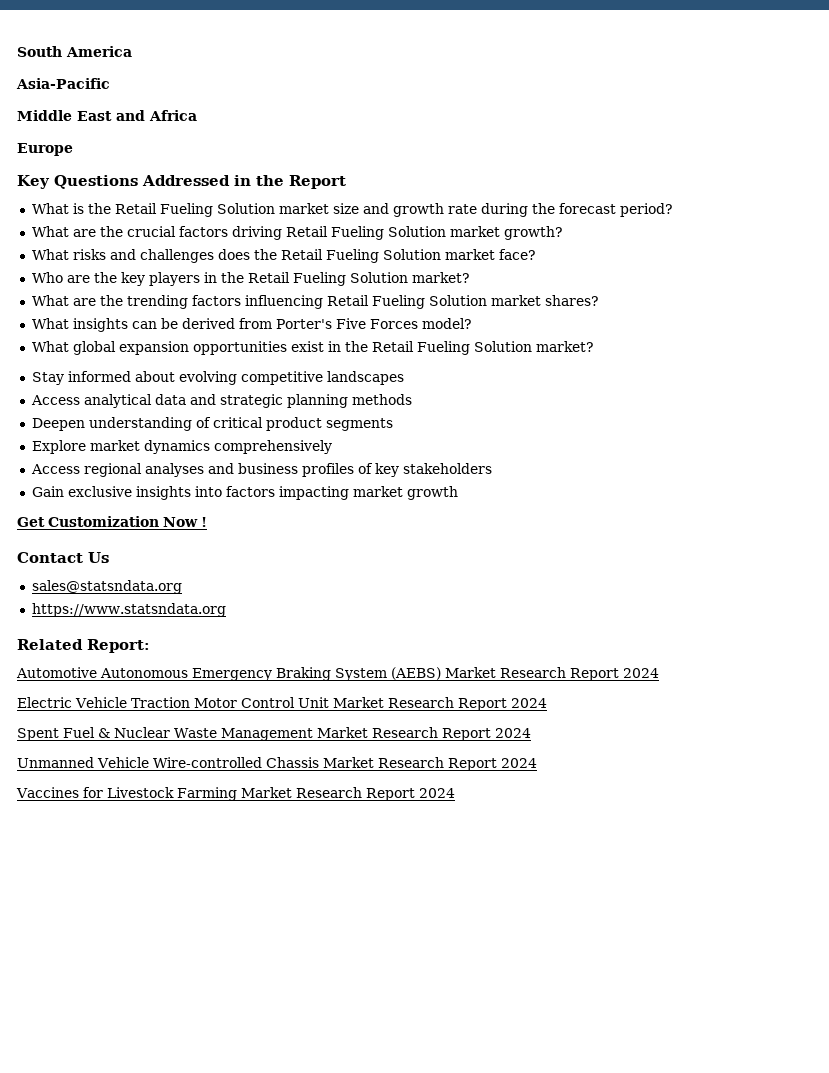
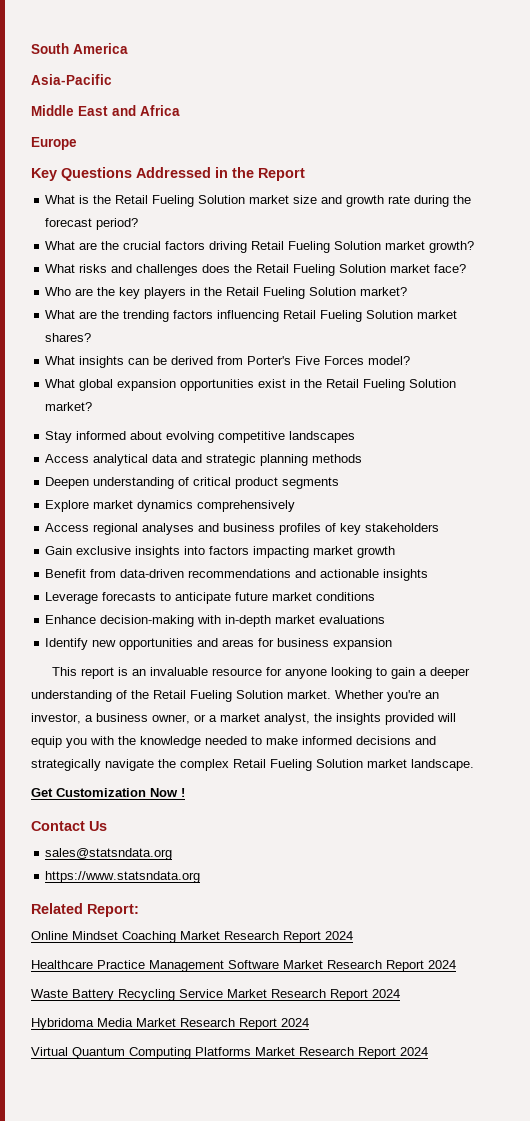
(458, 493) none -> [45,569,429,581] [45,592,376,604] [45,615,386,627] [45,638,393,650] [51,667,470,679] [31,690,439,702] [31,713,456,725] [31,736,436,748] [31,759,474,771] // Benefit from data-driven recommendations and actionable insights // Leverage forecasts to anticipate future market conditions // Enhance decision-making with in-depth market evaluations // Identify new opportunities and areas for business expansion // This report is an invaluable resource for anyone looking to gain a deeper understanding of the Retail Fueling Solution market. Whether you're an investor, a business owner, or a market analyst, the insights provided will equip you with the knowledge needed to make informed decisions and strategically navigate the complex Retail Fueling Solution market landscape.
[16,667,659,681] [17,697,547,711] [17,727,531,741] [17,757,537,771] [16,787,237,801] Automotive Autonomous Emergency Braking System (AEBS) Market Research Report 2024 // Electric Vehicle Traction Motor Control Unit Market Research Report 2024 // Spent Fuel & Nuclear Waste Management Market Research Report 2024 // Unmanned Vehicle Wire-controlled Chassis Market Research Report 2024 // Vaccines for Livestock Farming -> [31,931,353,943] [31,960,456,972] [31,989,400,1001] [31,1018,309,1030] [31,1047,251,1059] Online Mindset Coaching Market Research Report 2024 // Healthcare Practice Management Software Market Research Report 2024 // Waste Battery Recycling Service Market Research Report 2024 // Hybridoma Media Market Research Report 2024 // Virtual Quantum Computing Platforms

